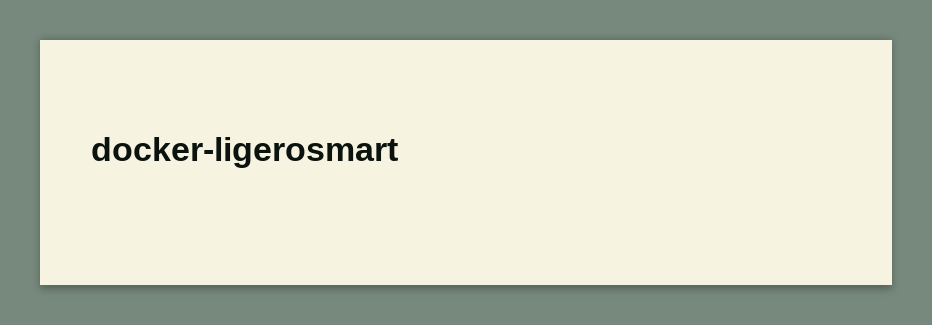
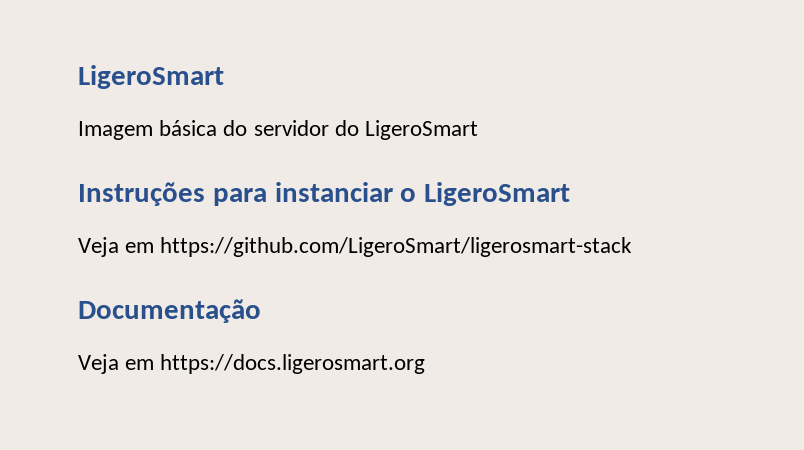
[91,137,398,168] docker-ligerosmart -> [78,65,224,89] [78,120,479,140] [78,182,571,206] [78,237,633,257] [78,299,261,323] [78,354,426,374] LigeroSmart // Imagem básica do servidor do LigeroSmart // Instruções para instanciar o LigeroSmart // Veja em https://github.com/LigeroSmart/ligerosmart-stack // Documentação // Veja em https://docs.ligerosmart.org

